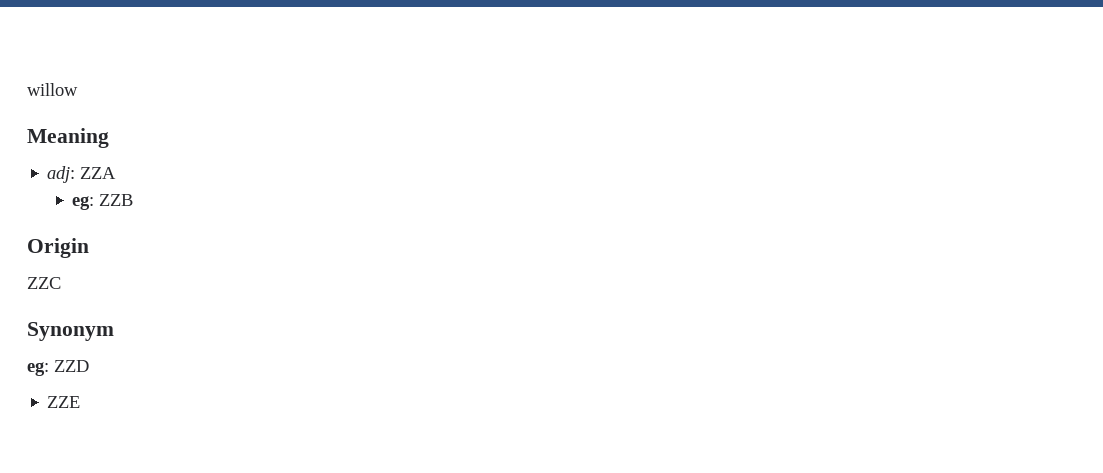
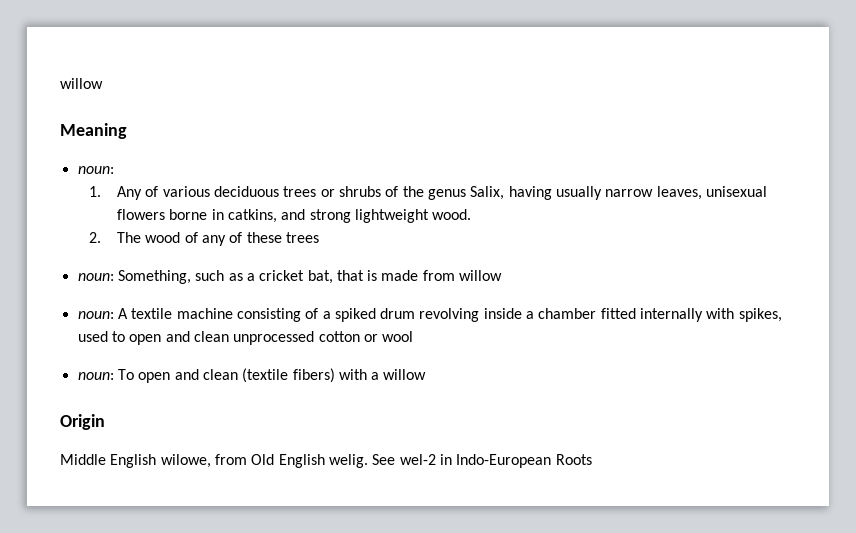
[47,166,117,183] [72,194,134,210] [27,238,89,258] [27,277,61,289] [27,322,114,341] [27,360,89,376] [47,396,81,408] adj: ZZA // eg: ZZB // Origin // ZZC // Synonym // eg: ZZD // ZZE -> [77,166,114,174] [88,186,767,200] [117,209,472,223] [88,232,320,246] [77,270,503,284] [77,308,782,322] [77,331,414,345] [77,368,427,383] [60,414,105,430] [60,454,592,468] noun: // 1. Any of various deciduous trees or shrubs of the genus Salix, having usually narrow leaves, unisexual flowers borne in catkins, and strong lightweight wood. // 2. The wood of any of these trees // noun: Something, such as a cricket bat, that is made from willow // noun: A textile machine consisting of a spiked drum revolving inside a chamber fitted internally with spikes, used to open and clean unprocessed cotton or wool // noun: To open and clean (textile fibers) with a willow // Origin // Middle English wilowe, from Old English welig. See wel-2 in Indo-European Roots

